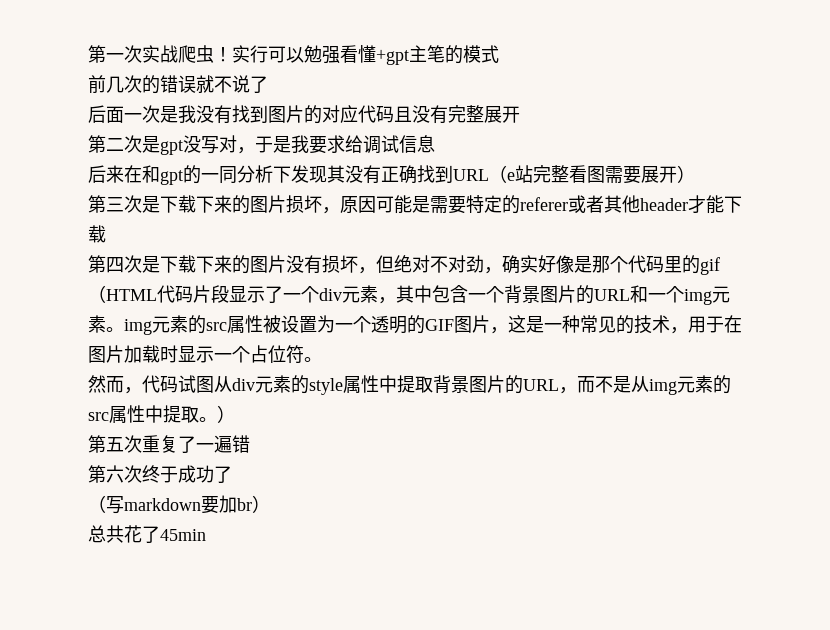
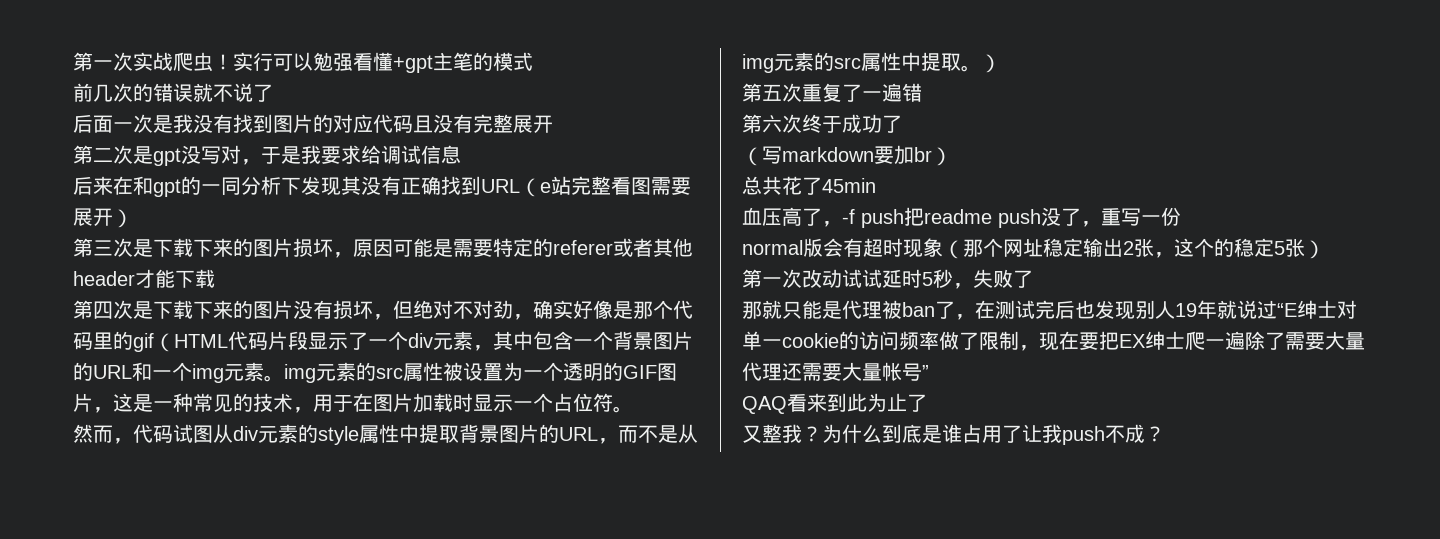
(206, 535) none -> [742,207,1181,228] [742,238,1325,259] [742,269,1033,289] [742,300,1357,320] [742,331,1365,351] [742,362,929,381] [742,393,927,414] [742,424,1165,445] // 血压高了，-f push把readme push没了，重写一份 // normal版会有超时现象（那个网址稳定输出2张，这个的稳定5张） // 第一次改动试试延时5秒，失败了 // 那就只能是代理被ban了，在测试完后也发现别人19年就说过“E绅士对单一cookie的访问频率做了限制，现在要把EX绅士爬一遍除了需要大量代理还需要大量帐号” // QAQ看来到此为止了 // 又整我？为什么到底是谁占用了让我push不成？

